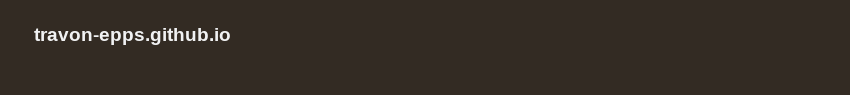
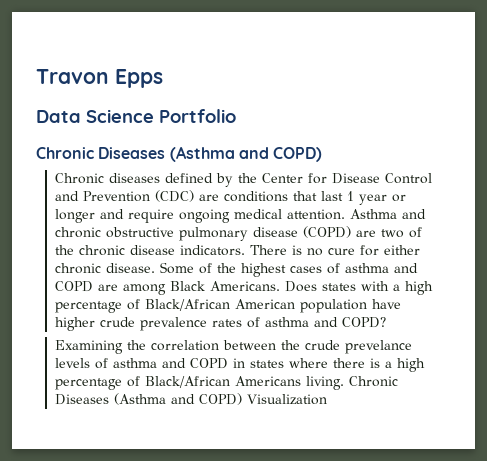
[34,28,231,45] travon-epps.github.io -> [36,69,163,88] [36,109,236,123] [36,146,323,162] [54,173,432,187] [54,190,406,205] [54,209,426,223] [54,226,422,241] [54,245,420,256] [54,262,418,277] [54,281,433,295] [54,299,401,313] [54,317,386,331] [54,340,412,354] [54,358,425,372] [54,376,398,390] [54,393,327,405] Travon Epps // Data Science Portfolio // Chronic Diseases (Asthma and COPD) // Chronic diseases defined by the Center for Disease Control and Prevention (CDC) are conditions that last 1 year or longer and require ongoing medical attention. Asthma and chronic obstructive pulmonary disease (COPD) are two of the chronic disease indicators. There is no cure for either chronic disease. Some of the highest cases of asthma and COPD are among Black Americans. Does states with a high percentage of Black/African American population have higher crude prevalence rates of asthma and COPD? // Examining the correlation between the crude prevelance levels of asthma and COPD in states where there is a high percentage of Black/African Americans living. Chronic Diseases (Asthma and COPD) Visualization

